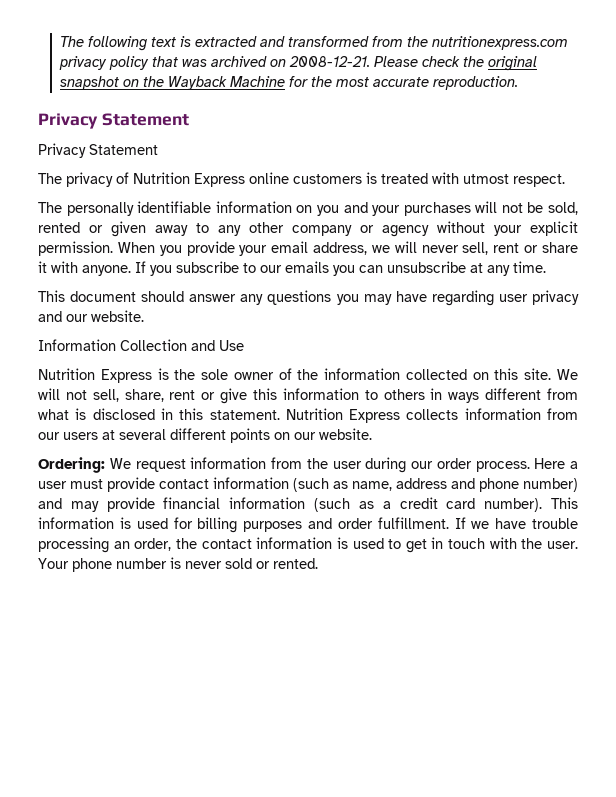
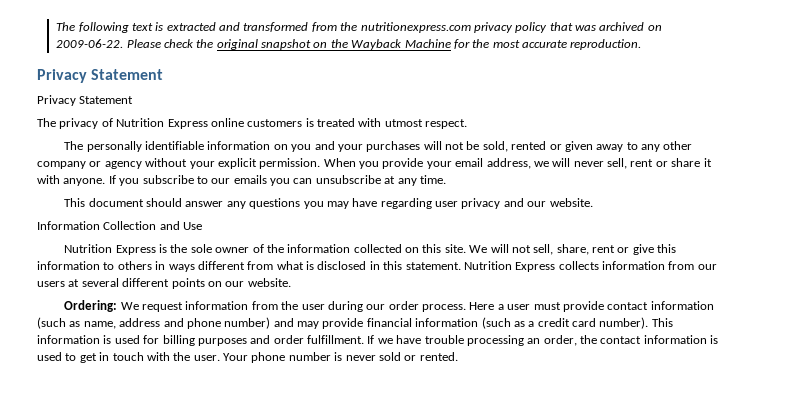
[289,56,371,67] 2008-12-21. -> [56,39,124,48] 2009-06-22.

